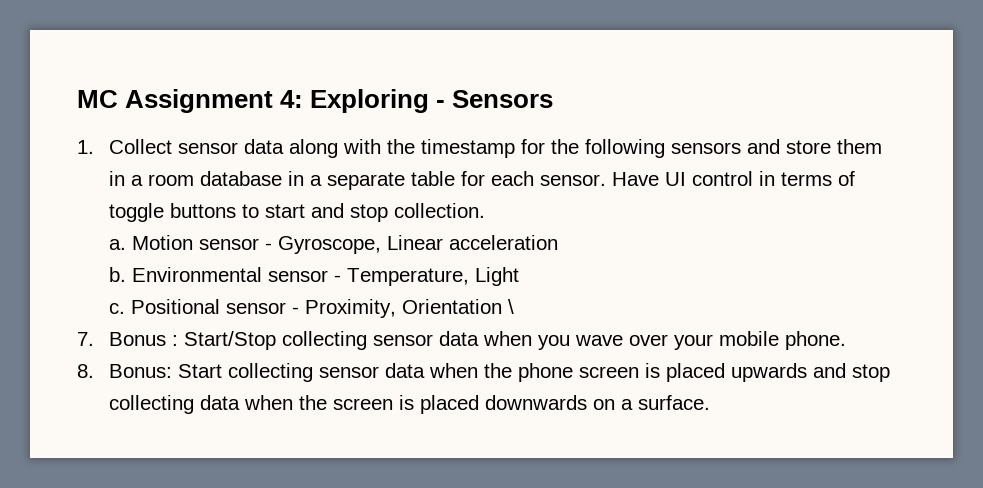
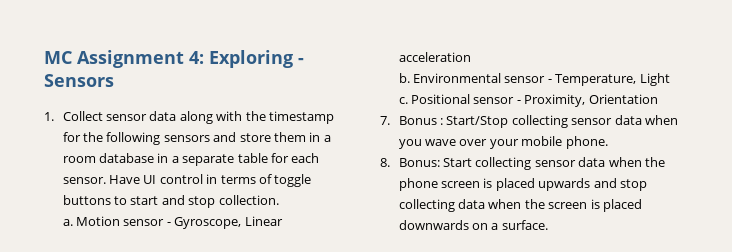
[508,299,515,314] \ -> (658, 99) none

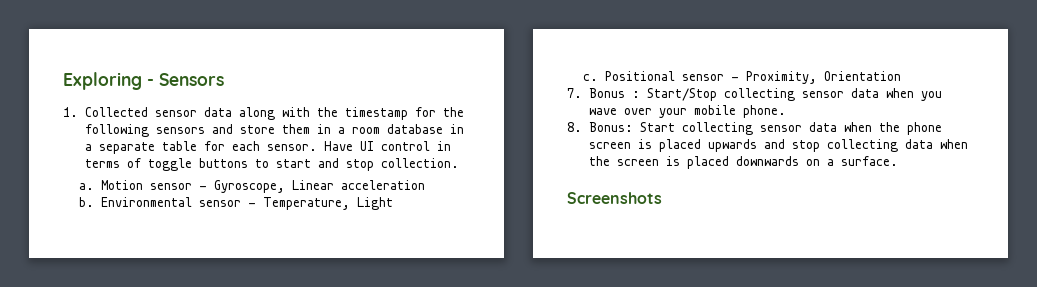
[44,50,204,68] MC Assignment 4: -> (63, 81) none
[62,111,103,121] Collect -> [84,107,148,117] Collected
(548, 225) none -> [567,192,662,204] // Screenshots

